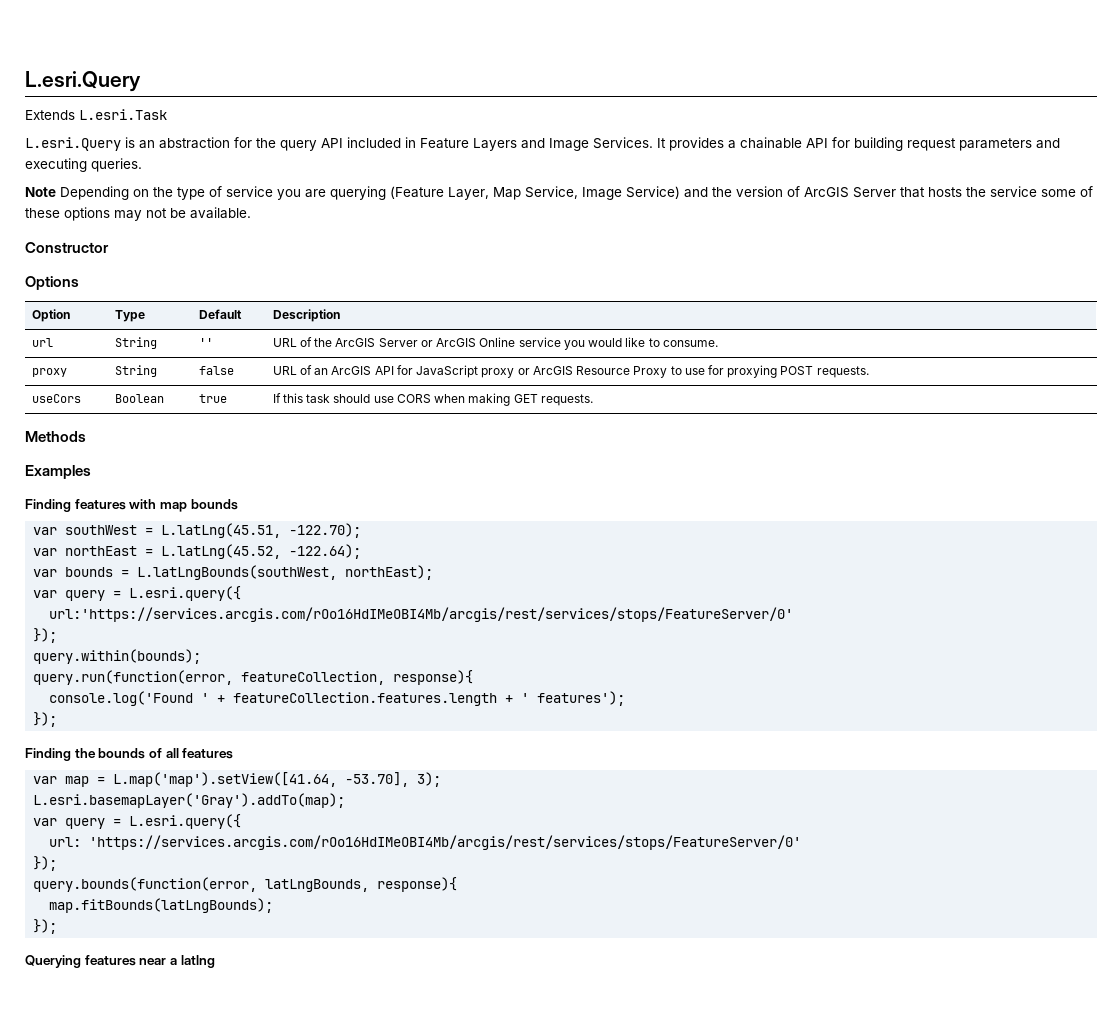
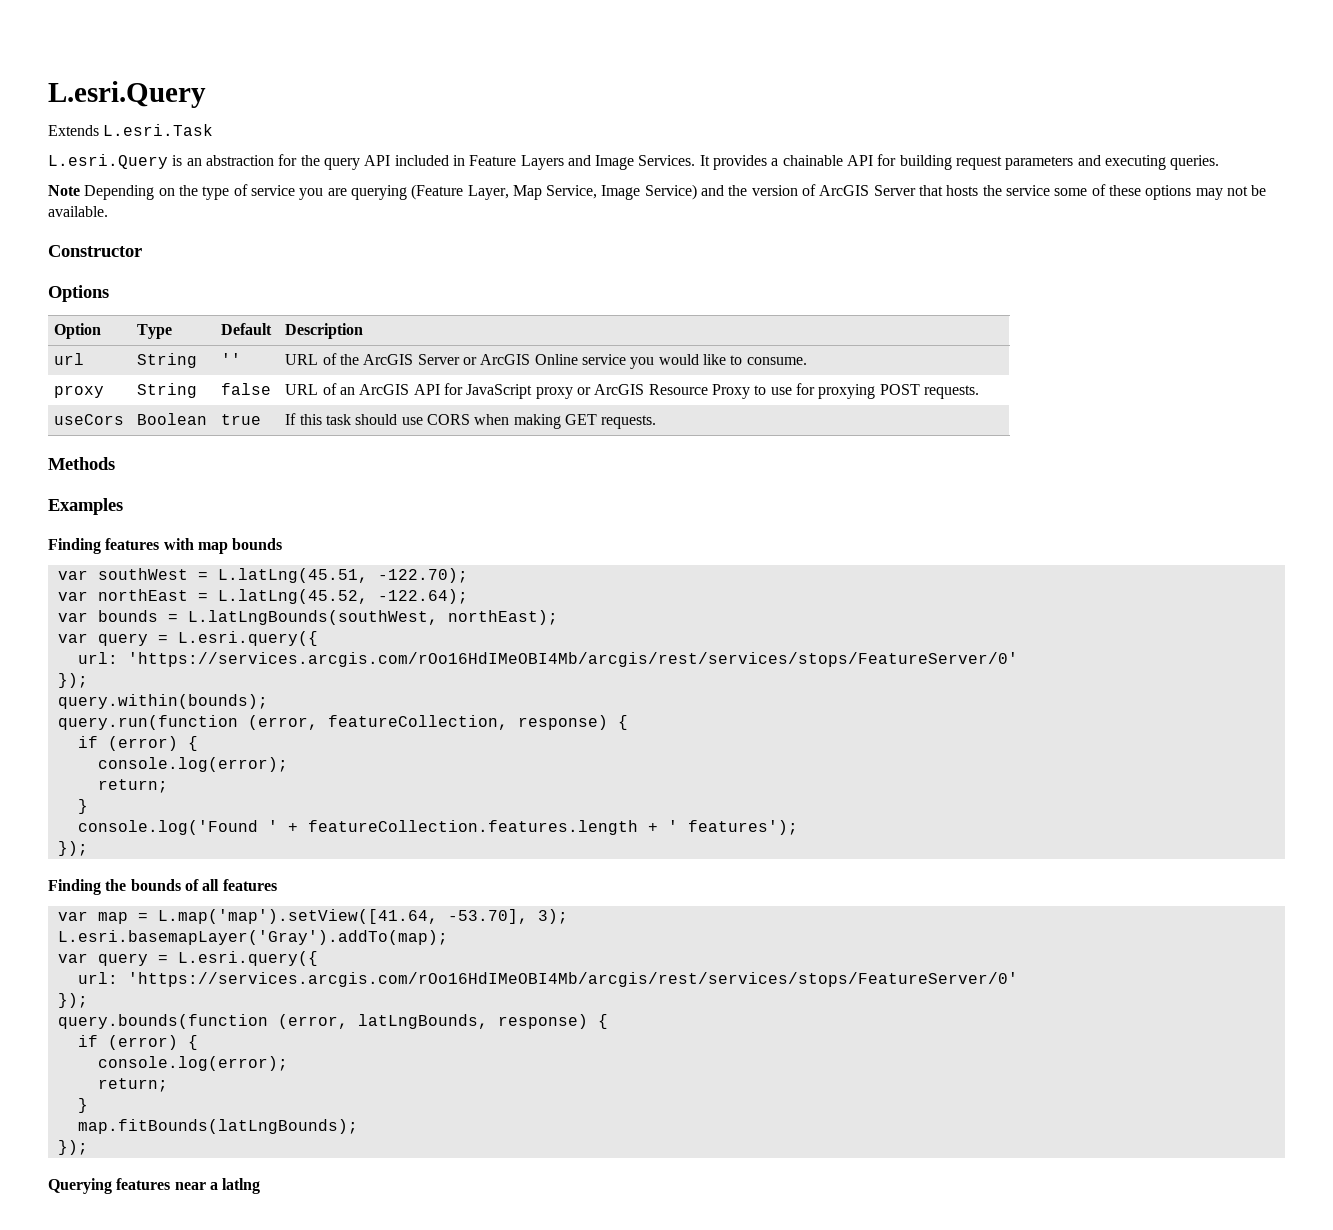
[49,607,794,622] url:'https://services.arcgis.com/rOo16HdIMeOBI4Mb/arcgis/rest/services/stops/FeatureServer/0' -> [77,652,1018,667] url: 'https://services.arcgis.com/rOo16HdIMeOBI4Mb/arcgis/rest/services/stops/FeatureServer/0'
[33,670,474,685] query.run(function(error, featureCollection, response){ -> [57,715,628,730] [77,736,198,751] [97,757,288,772] [97,779,168,793] [77,799,88,814] query.run(function (error, featureCollection, response) { // if (error) { // console.log(error); // return; // }
[33,877,458,892] query.bounds(function(error, latLngBounds, response){ -> [57,1014,608,1029] [77,1035,198,1050] [97,1056,288,1071] [97,1078,168,1092] [77,1098,88,1113] query.bounds(function (error, latLngBounds, response) { // if (error) { // console.log(error); // return; // }

